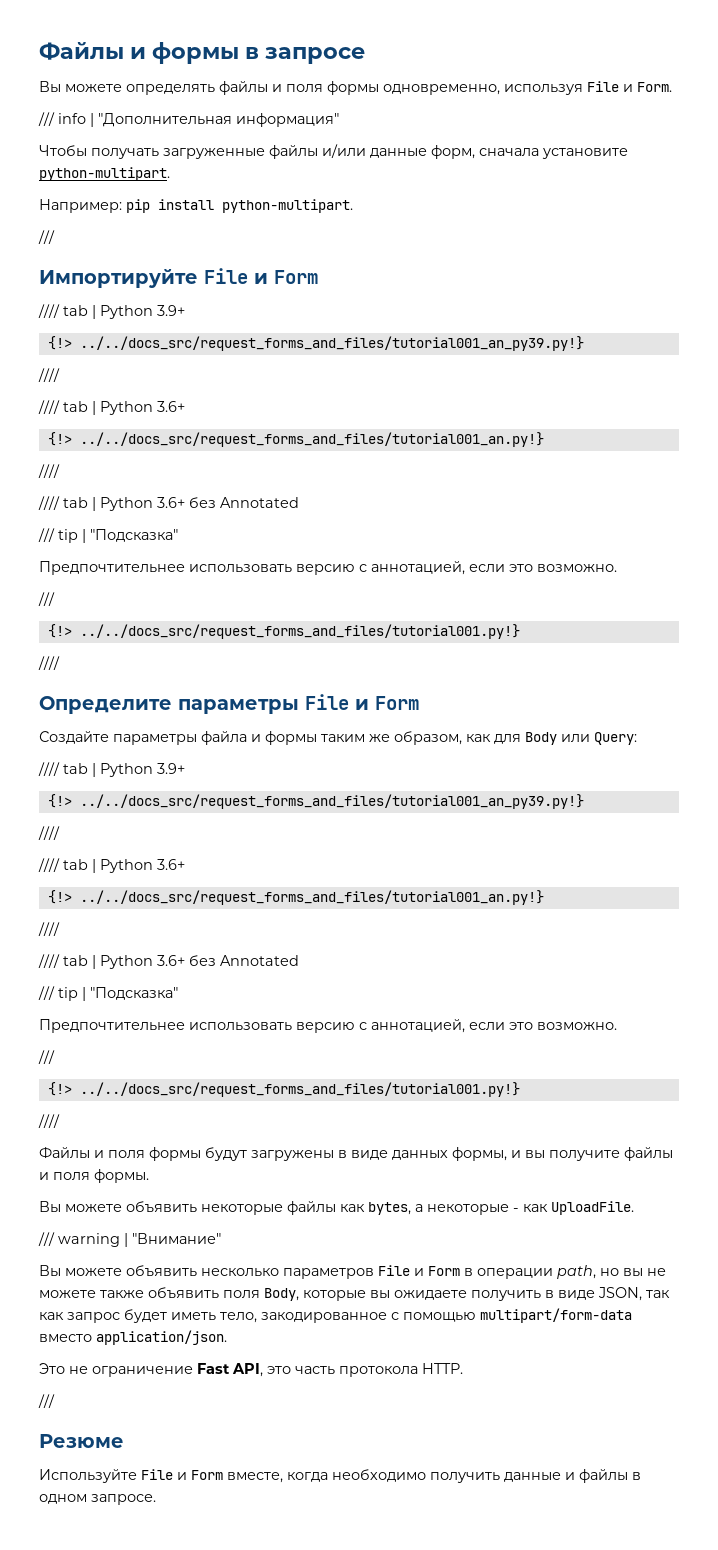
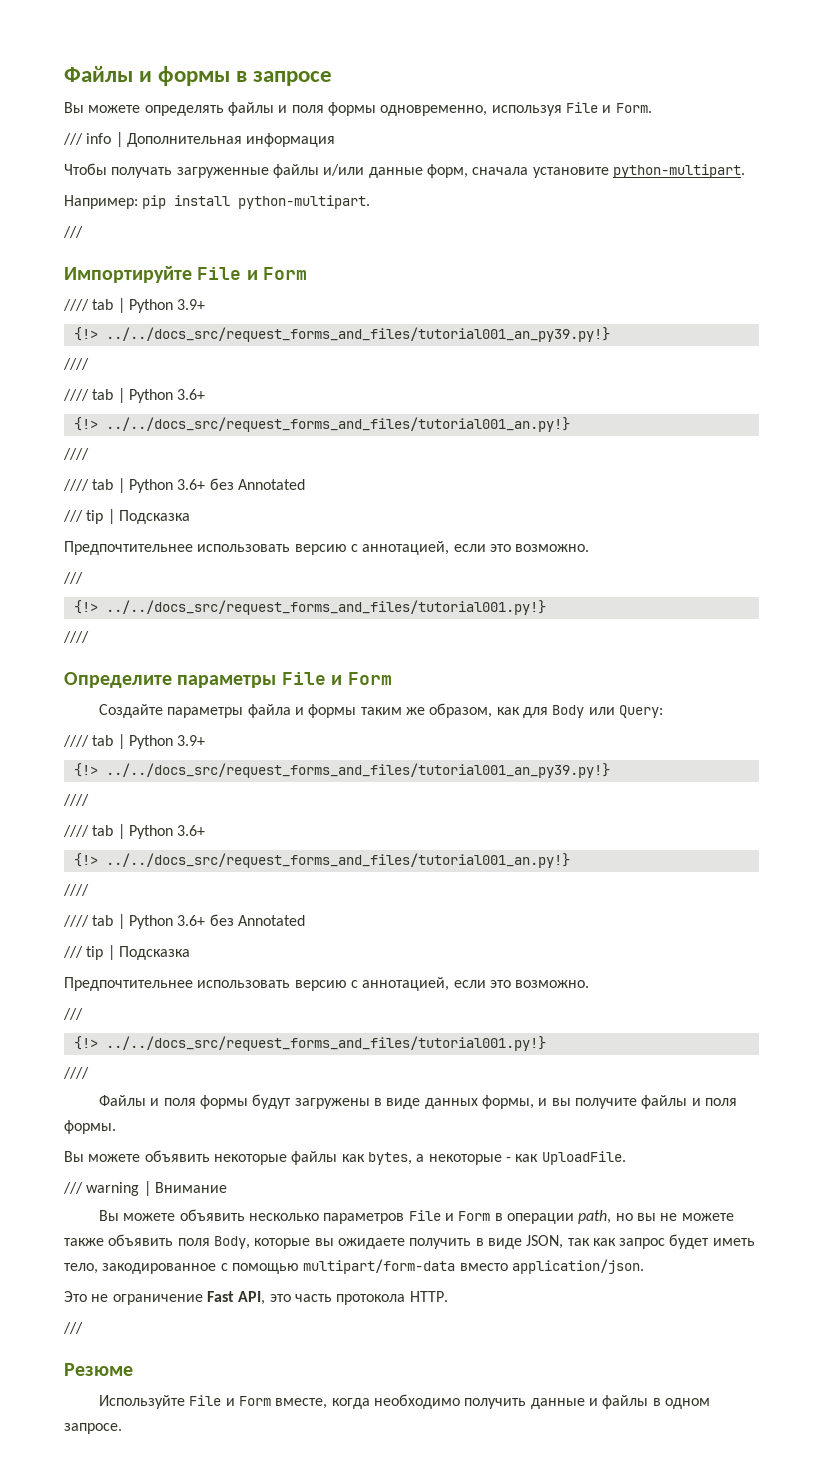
[98,113,339,127] "Дополнительная информация" -> [126,133,336,147] Дополнительная информация
[90,529,178,542] "Подсказка" -> [118,510,190,524] Подсказка
[90,987,178,1000] "Подсказка" -> [118,946,190,960] Подсказка
[132,1233,221,1244] "Внимание" -> [154,1182,227,1193] Внимание

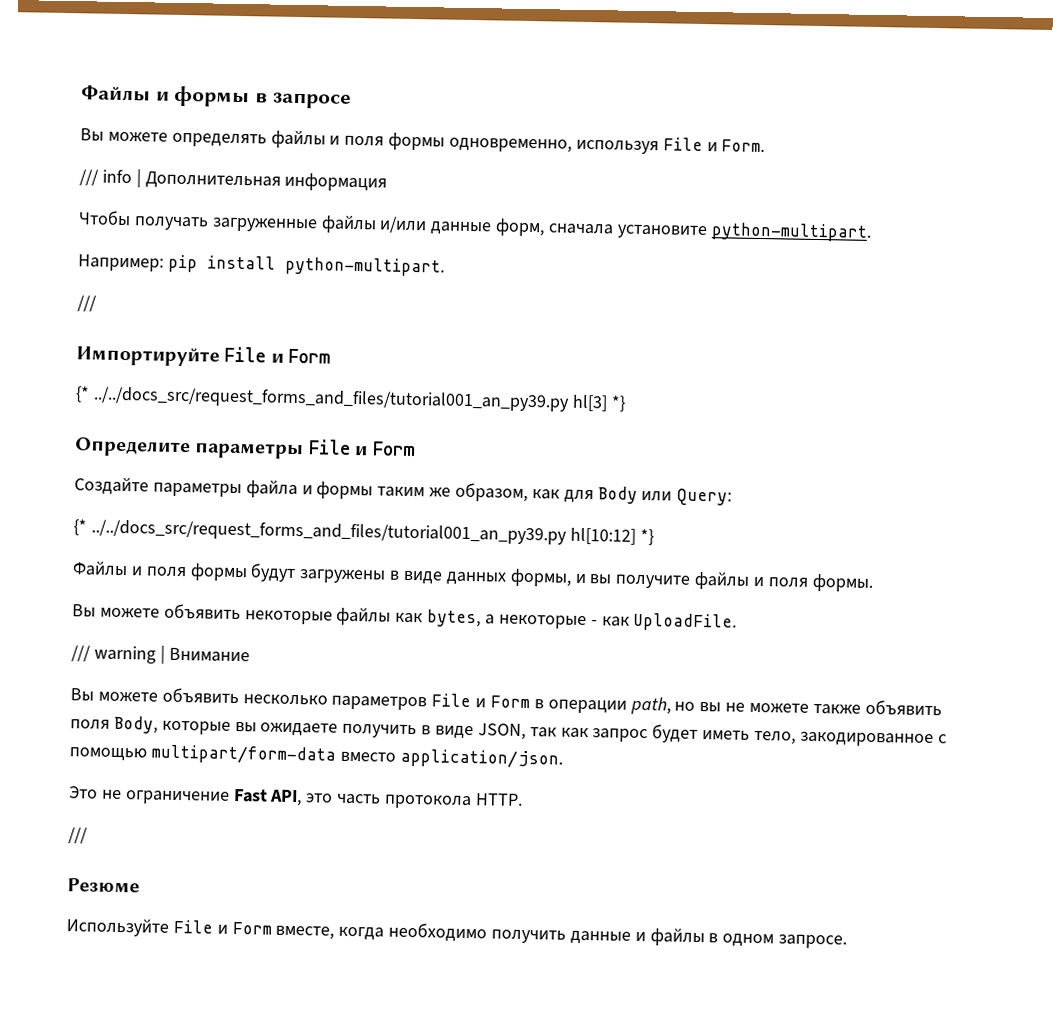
[63,298,206,313] [73,327,610,342] [63,358,89,370] [63,388,206,403] [73,417,570,432] [63,448,89,460] [63,478,305,493] [63,509,190,524] [64,541,590,555] [63,572,83,584] [73,600,546,615] [63,631,89,643] //// tab | Python 3.9+ // {!> ../../docs_src/request_forms_and_files/tutorial001_an_py39.py!} // //// // //// tab | Python 3.6+ // {!> ../../docs_src/request_forms_and_files/tutorial001_an.py!} // //// // //// tab | Python 3.6+ без Annotated // /// tip | Подсказка // Предпочтительнее использовать версию с аннотацией, если это возможно. // /// // {!> ../../docs_src/request_forms_and_files/tutorial001.py!} // //// -> [75,386,626,412] {* ../../docs_src/request_forms_and_files/tutorial001_an_py39.py hl[3] *}
[63,734,206,749] [73,763,610,778] [63,794,89,806] [63,824,206,839] [73,853,570,868] [63,884,89,896] [63,914,305,929] [63,945,190,960] [64,977,590,991] [63,1008,83,1020] [73,1036,546,1051] [63,1067,89,1079] //// tab | Python 3.9+ // {!> ../../docs_src/request_forms_and_files/tutorial001_an_py39.py!} // //// // //// tab | Python 3.6+ // {!> ../../docs_src/request_forms_and_files/tutorial001_an.py!} // //// // //// tab | Python 3.6+ без Annotated // /// tip | Подсказка // Предпочтительнее использовать версию с аннотацией, если это возможно. // /// // {!> ../../docs_src/request_forms_and_files/tutorial001.py!} // //// -> [73,519,654,546] {* ../../docs_src/request_forms_and_files/tutorial001_an_py39.py hl[10:12] *}

